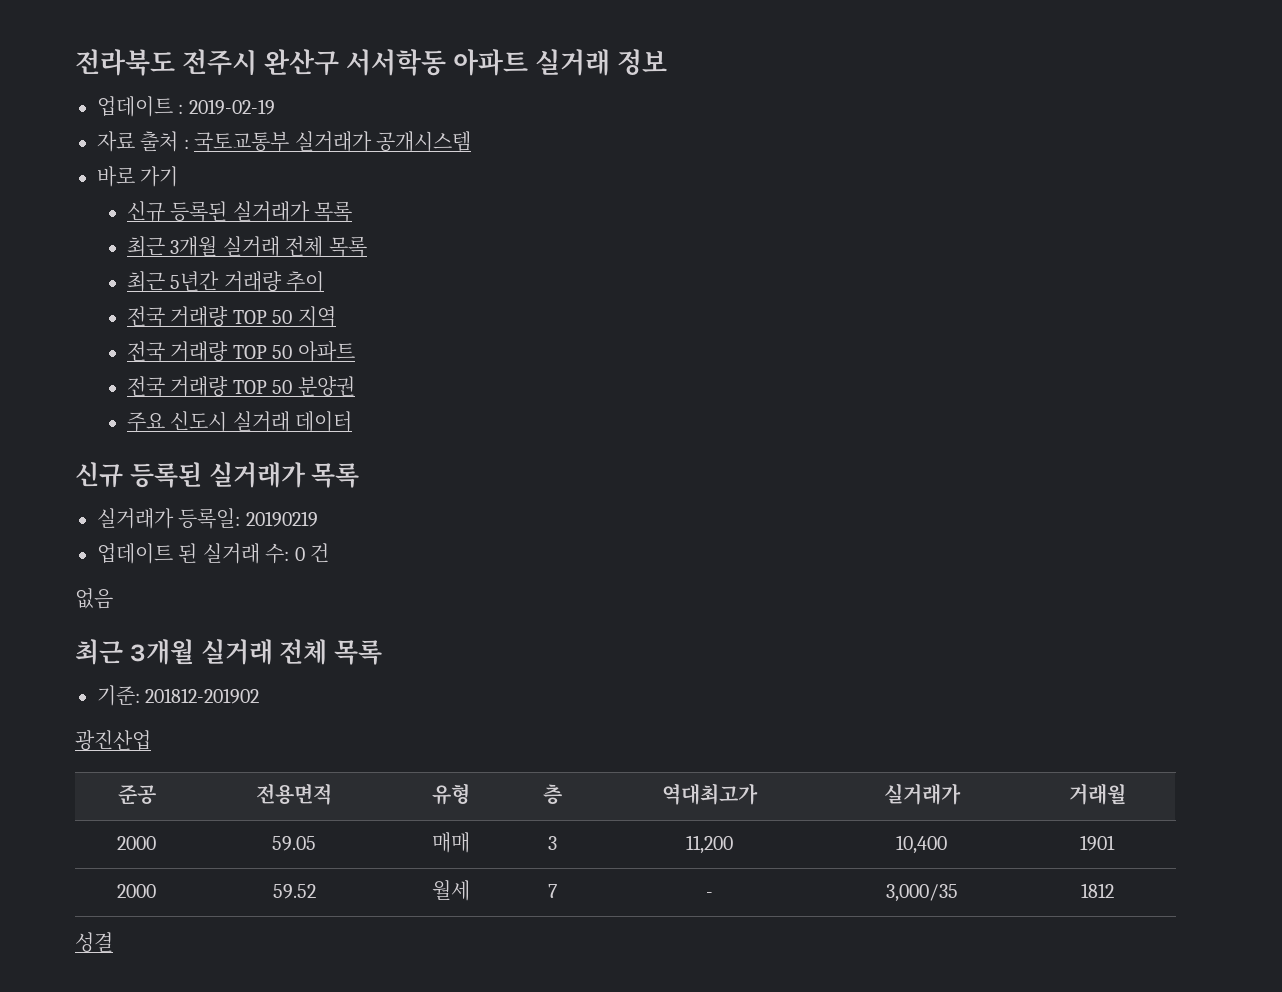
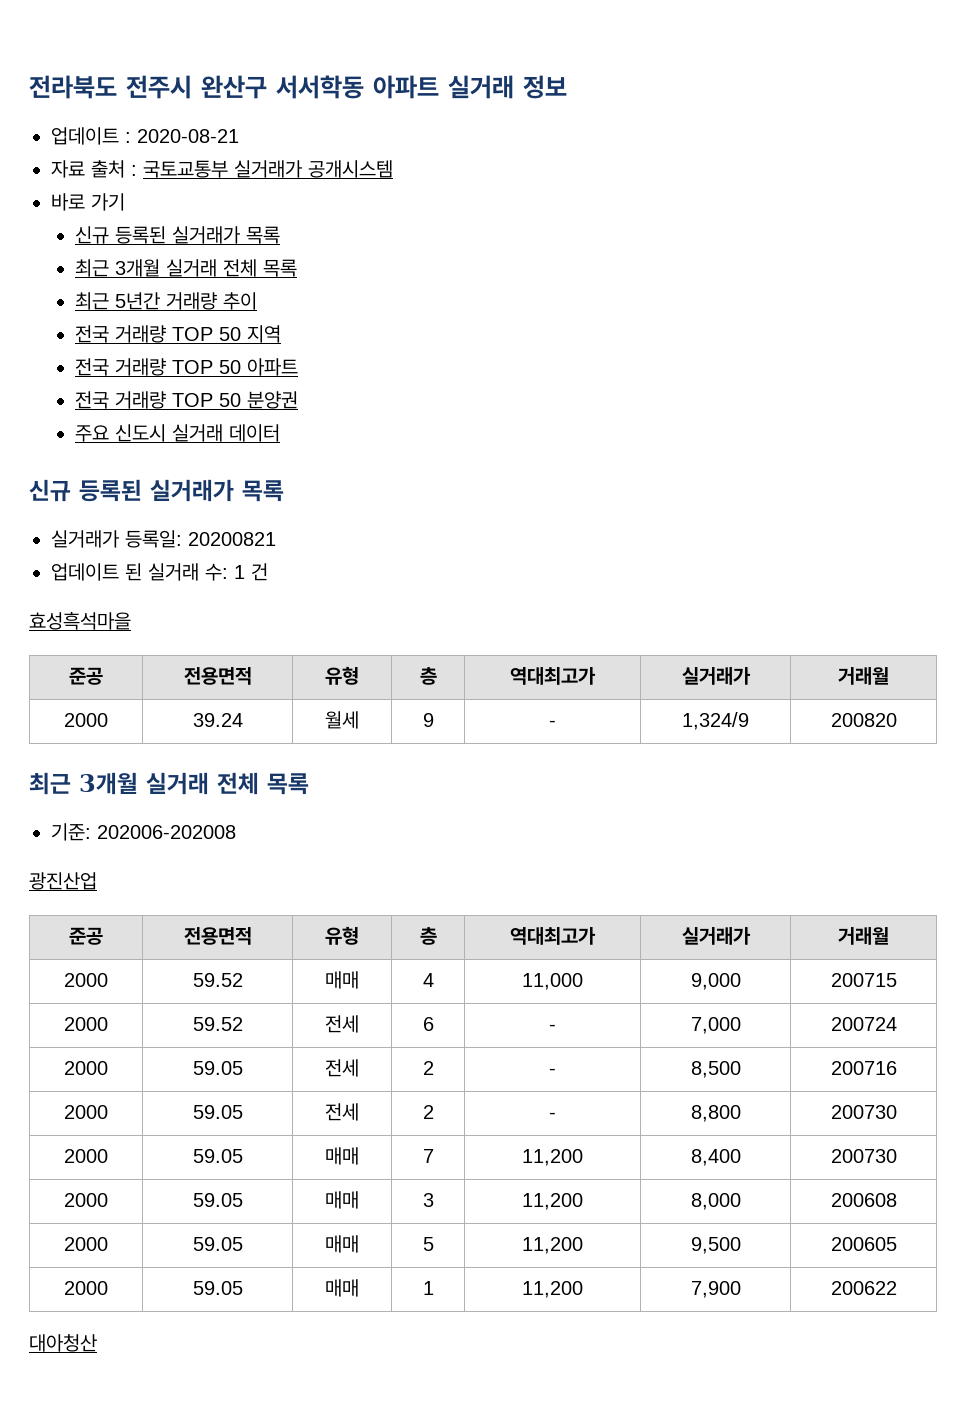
[188,99,275,115] 2019-02-19 -> [137,129,239,143] 2020-08-21
[245,511,318,527] 20190219 -> [188,532,276,546] 20200821
[294,547,305,561] 0 -> [234,565,245,579] 1
[75,588,113,609] 없음 -> [29,611,131,630] [69,667,103,685] [183,667,252,685] [325,666,359,685] [419,667,437,685] [510,667,596,685] [681,667,751,685] [838,667,889,685] [64,713,108,727] [192,713,243,727] [325,711,359,729] [422,713,434,727] [549,720,556,727] [682,712,749,730] [830,713,897,727] 효성흑석마을 // 준공 | 전용면적 | 유형 | 층 | 역대최고가 | 실거래가 | 거래월 // 2000 | 39.24 | 월세 | 9 | - | 1,324/9 | 200820
[145,688,260,704] 201812-201902 -> [97,825,236,839] 202006-202008
(1126, 794) none -> [64,973,108,987] [192,973,243,987] [325,971,359,989] [422,973,434,987] [522,973,583,990] [690,973,741,990] [830,973,897,987] [64,1017,108,1031] [192,1017,243,1031] [325,1015,359,1033] [422,1017,434,1031] [549,1024,556,1031] [690,1017,741,1034] [830,1017,897,1031] [64,1061,108,1075] [192,1061,243,1075] [325,1059,359,1077] [422,1061,434,1075] [549,1068,556,1075] [690,1061,741,1078] [830,1061,897,1075] [64,1105,108,1119] [192,1105,243,1119] [325,1103,359,1121] [422,1105,434,1119] [549,1112,556,1119] [690,1105,741,1122] [830,1105,897,1119] [64,1149,108,1163] [192,1149,243,1163] [325,1147,359,1165] [422,1149,434,1163] [522,1149,583,1166] [690,1149,741,1166] [830,1149,897,1163] // 2000 | 59.52 | 매매 | 4 | 11,000 | 9,000 | 200715 // 2000 | 59.52 | 전세 | 6 | - | 7,000 | 200724 // 2000 | 59.05 | 전세 | 2 | - | 8,500 | 200716 // 2000 | 59.05 | 전세 | 2 | - | 8,800 | 200730 // 2000 | 59.05 | 매매 | 7 | 11,200 | 8,400 | 200730
[896,835,947,854] [1080,835,1115,851] [117,884,156,898] [272,884,316,899] [431,879,470,901] [548,884,557,898] [706,892,713,898] [885,884,958,902] [1080,883,1114,898] [75,932,113,952] 10,400 | 1901 // 2000 | 59.52 | 월세 | 7 | - | 3,000/35 | 1812 // 성결 -> [690,1193,741,1210] [830,1193,897,1207] [64,1237,108,1251] [192,1237,243,1251] [325,1235,359,1253] [422,1237,434,1251] [522,1237,583,1254] [690,1237,741,1254] [830,1237,897,1251] [64,1281,108,1295] [192,1281,243,1295] [325,1279,359,1297] [422,1281,434,1295] [522,1281,583,1298] [690,1281,741,1298] [830,1281,897,1295] [29,1334,97,1352] 8,000 | 200608 // 2000 | 59.05 | 매매 | 5 | 11,200 | 9,500 | 200605 // 2000 | 59.05 | 매매 | 1 | 11,200 | 7,900 | 200622 // 대아청산

